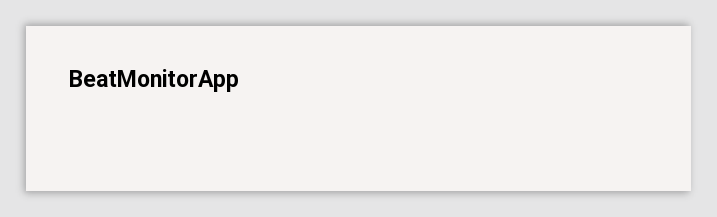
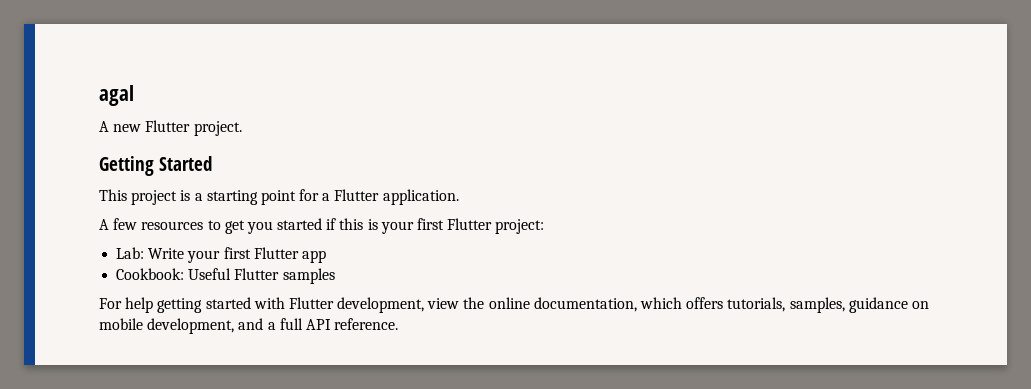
[69,69,239,92] BeatMonitorApp -> [99,85,134,106] [99,120,242,136] [99,156,212,176] [99,189,459,205] [99,218,545,234] [116,247,326,263] [116,268,335,284] [99,297,929,313] [99,318,399,334] agal // A new Flutter project. // Getting Started // This project is a starting point for a Flutter application. // A few resources to get you started if this is your first Flutter project: // Lab: Write your first Flutter app // Cookbook: Useful Flutter samples // For help getting started with Flutter development, view the online documentation, which offers tutorials, samples, guidance on mobile development, and a full API reference.

